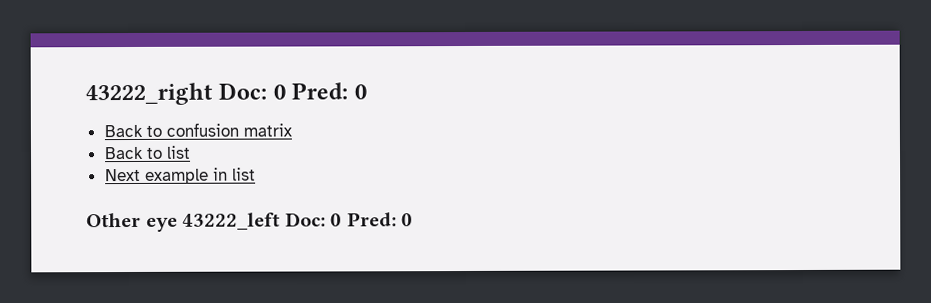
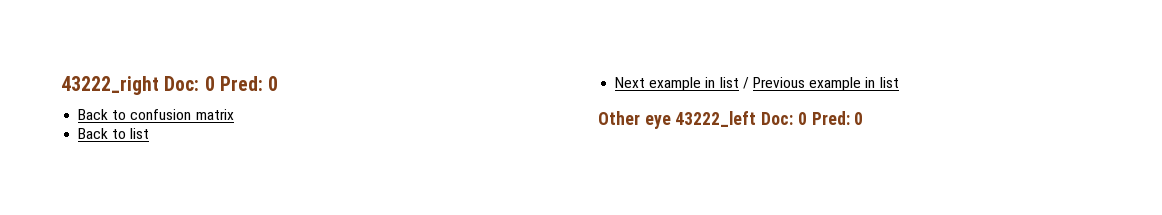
(256, 174) none -> [742,77,899,91] / Previous example in list

